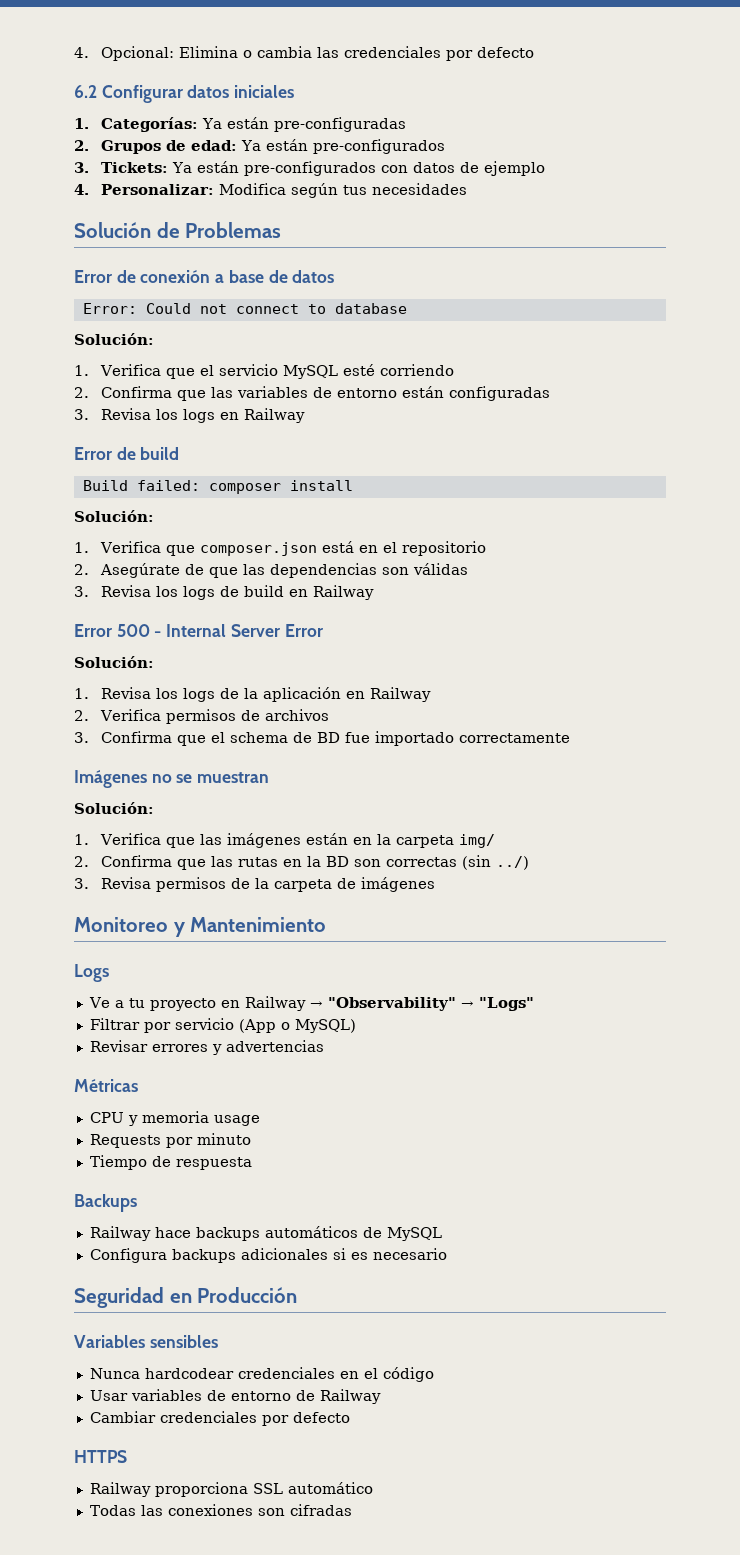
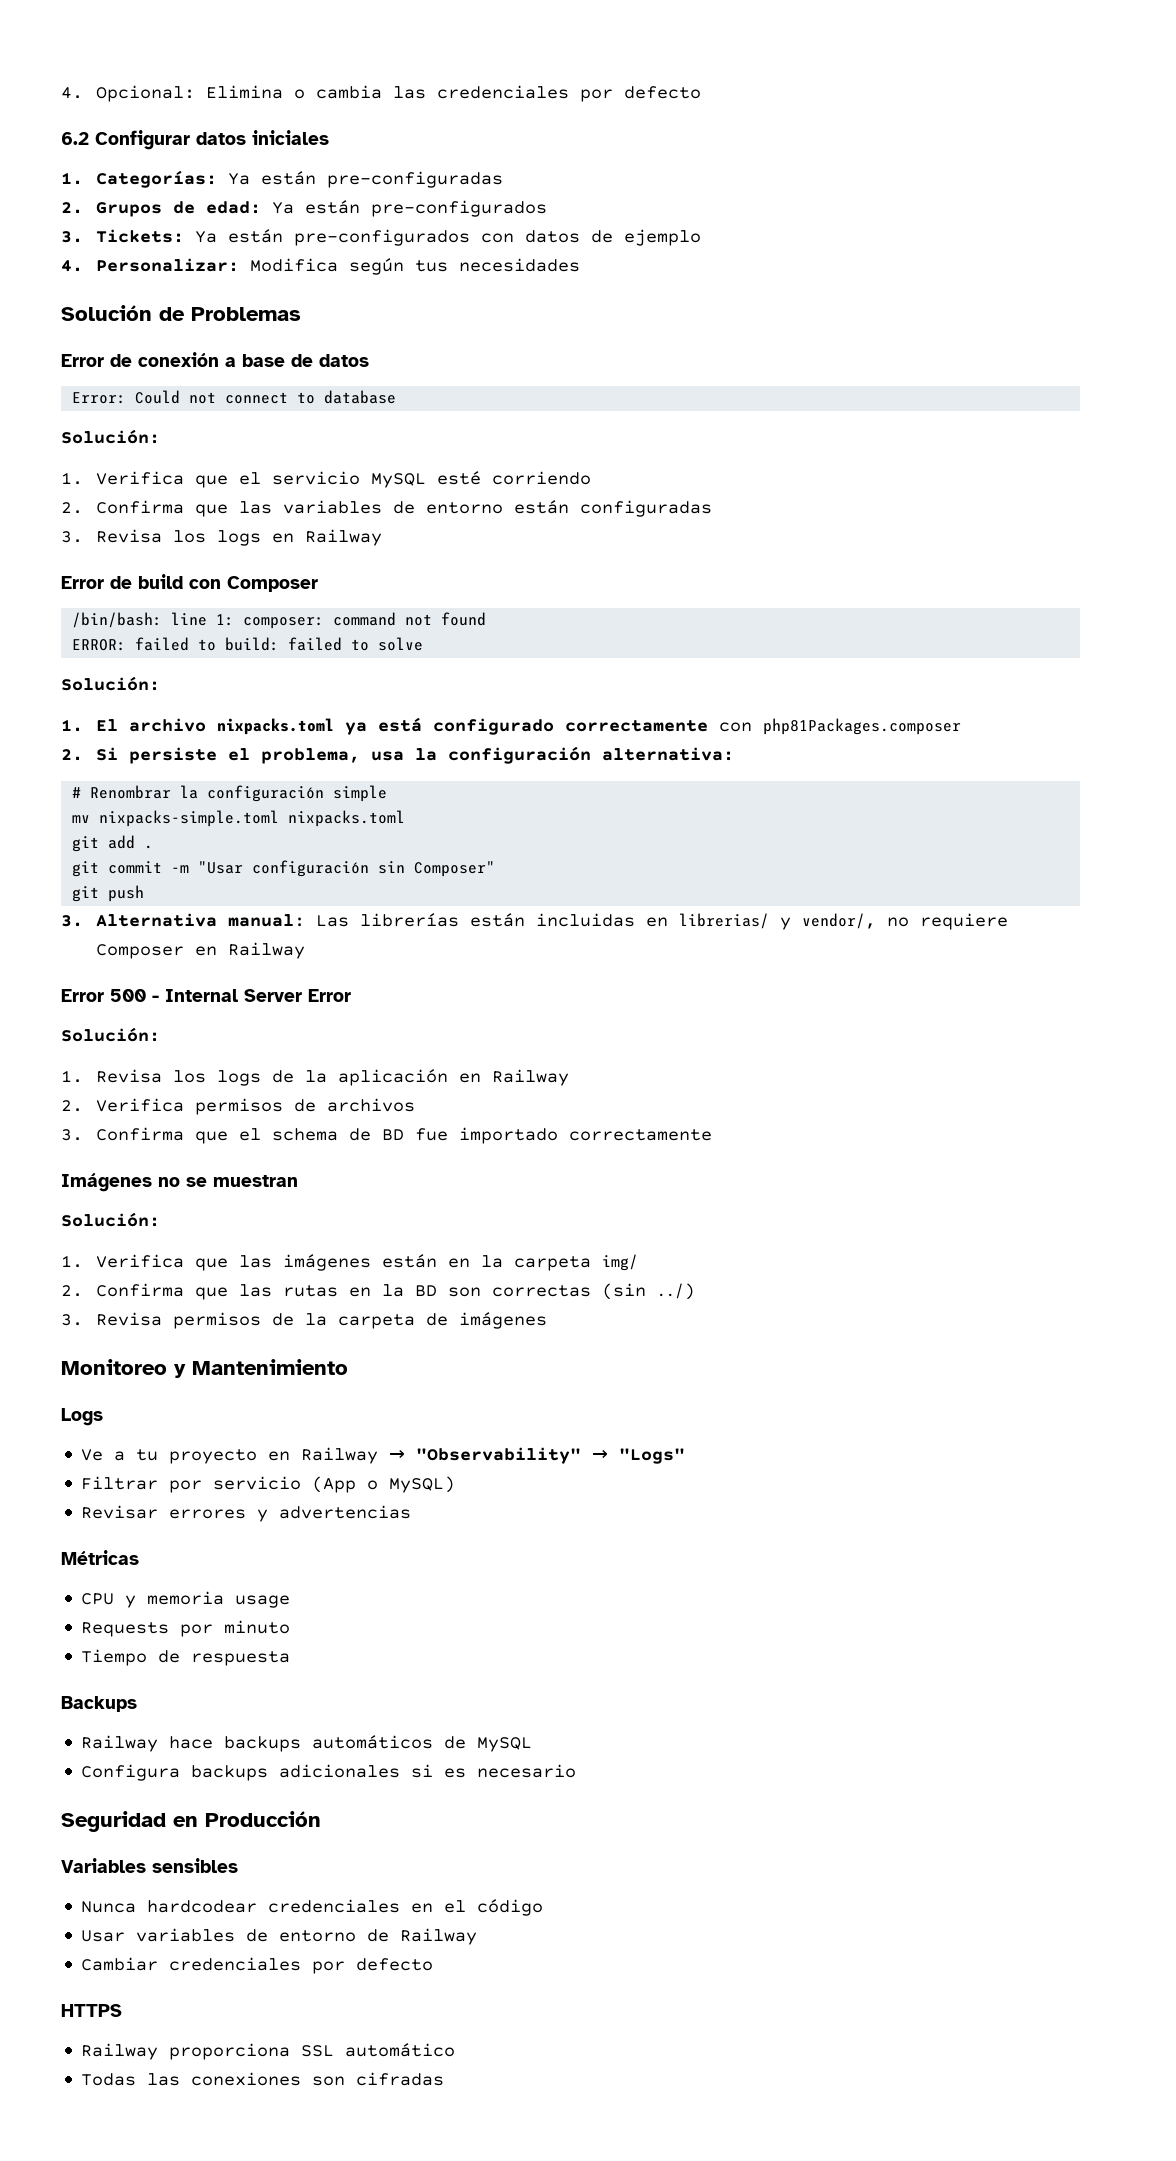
[82,480,353,494] [74,510,154,522] [74,541,487,556] [74,563,469,578] [74,585,285,600] // Build failed: composer install // Solución: // 1. Verifica que composer.json está en el repositorio // 2. Asegúrate de que las dependencias son válidas // 3. Revisa los logs de build -> [189,576,318,592] [72,612,487,629] [72,637,424,651] [61,676,160,691] [61,717,962,735] [61,746,735,764] [72,785,388,802] [72,810,406,827] [72,835,154,852] [72,860,496,877] [72,885,145,902] [61,913,1009,930] [96,944,185,959] con Composer // /bin/bash: line 1: composer: command not found // ERROR: failed to build: failed to solve // Solución: // 1. El archivo nixpacks.toml ya está configurado correctamente con php81Packages.composer // 2. Si persiste el problema, usa la configuración alternativa: // # Renombrar la configuración simple // mv nixpacks-simple.toml nixpacks.toml // git add . // git commit -m "Usar configuración sin Composer" // git push // 3. Alternativa manual: Las librerías están incluidas en librerias/ y vendor/, no requiere Composer

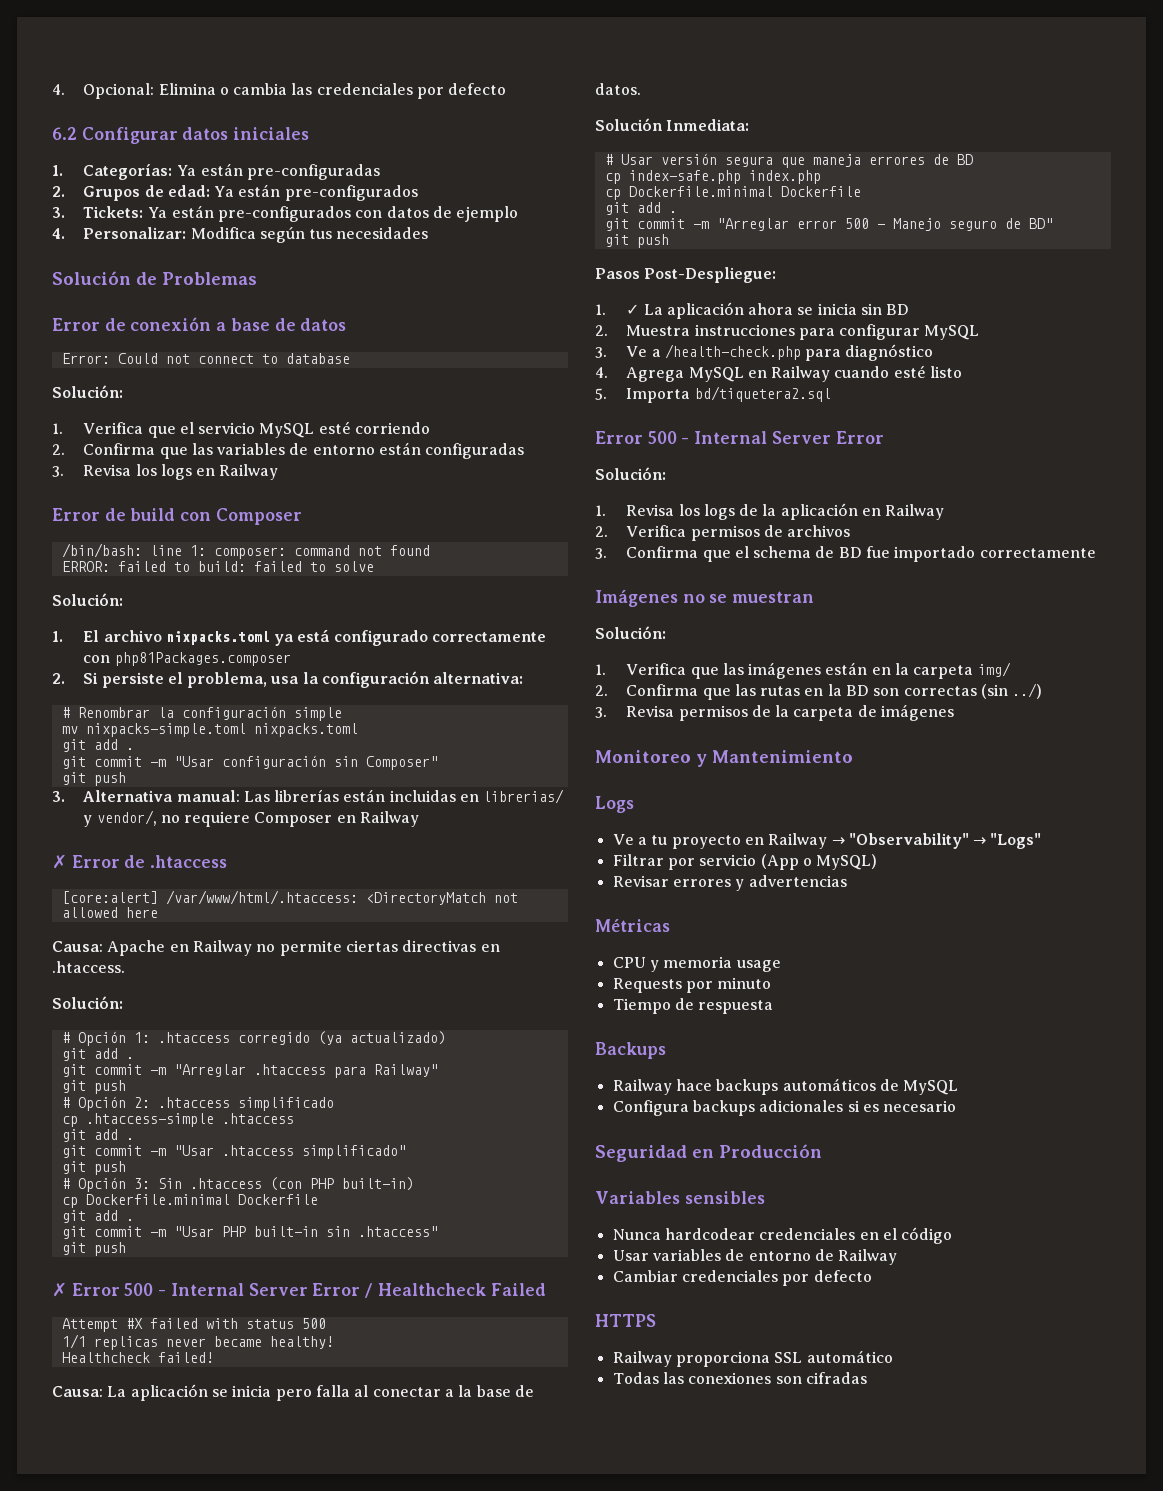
(306, 950) none -> [52,854,228,869] [61,890,518,905] [61,907,158,918] [52,940,500,956] [52,961,125,973] [52,996,123,1009] [61,1031,446,1046] [61,1048,134,1061] [61,1064,438,1078] [61,1080,126,1094] [61,1096,334,1111] [61,1113,294,1127] [61,1129,134,1142] [61,1145,406,1159] [61,1161,126,1175] [61,1177,414,1192] [61,1194,318,1208] [61,1210,134,1223] [61,1226,438,1239] [61,1242,126,1256] [52,1282,546,1298] [61,1318,326,1332] [61,1334,334,1350] [61,1352,214,1363] [52,1384,534,1401] [595,83,641,95] [595,118,750,131] [604,153,973,168] [604,170,821,184] [604,186,861,200] [604,202,677,215] [604,218,1053,231] [604,234,669,248] [595,267,777,283] [595,302,910,319] [595,324,980,340] [595,344,934,361] [595,365,963,382] [595,386,831,403] // ✗ Error de .htaccess // [core:alert] /var/www/html/.htaccess: <DirectoryMatch not allowed here // Causa: Apache en Railway no permite ciertas directivas en .htaccess. // Solución: // # Opción 1: .htaccess corregido (ya actualizado) // git add . // git commit -m "Arreglar .htaccess para Railway" // git push // # Opción 2: .htaccess simplificado // cp .htaccess-simple .htaccess // git add . // git commit -m "Usar .htaccess simplificado" // git push // # Opción 3: Sin .htaccess (con PHP built-in) // cp Dockerfile.minimal Dockerfile // git add . // git commit -m "Usar PHP built-in sin .htaccess" // git push // ✗ Error 500 - Internal Server Error / Healthcheck Failed // Attempt #X failed with status 500 // 1/1 replicas never became healthy! // Healthcheck failed! // Causa: La aplicación se inicia pero falla al conectar a la base de datos. // Solución Inmediata: // # Usar versión segura que maneja errores de BD // cp index-safe.php index.php // cp Dockerfile.minimal Dockerfile // git add . // git commit -m "Arreglar error 500 - Manejo seguro de BD" // git push // Pasos Post-Despliegue: // 1. ✓ La aplicación ahora se inicia sin BD // 2. Muestra instrucciones para configurar MySQL // 3. Ve a /health-check.php para diagnóstico // 4. Agrega MySQL en Railway cuando esté listo // 5. Importa bd/tiquetera2.sql

